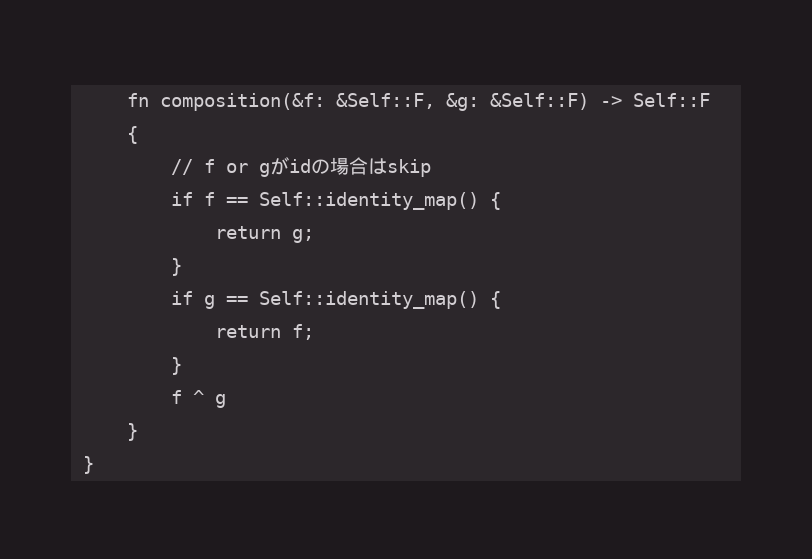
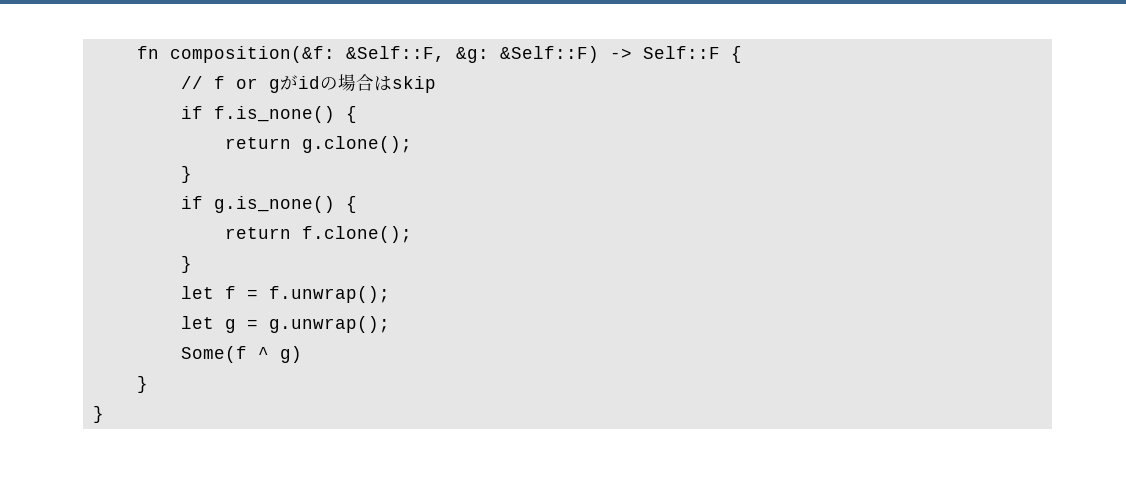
[204,192,501,210] [215,226,314,243] f == Self::identity_map() { // return g; -> [214,106,358,123] [225,136,413,153] f.is_none() { // return g.clone();
[204,291,501,309] [215,324,314,340] [171,357,182,375] [171,390,226,408] g == Self::identity_map() { // return f; // } // f ^ g -> [214,196,358,213] [225,226,413,243] [181,256,193,273] [181,286,391,303] [181,316,391,333] [181,346,303,363] g.is_none() { // return f.clone(); // } // let f = f.unwrap(); // let g = g.unwrap(); // Some(f ^ g)

